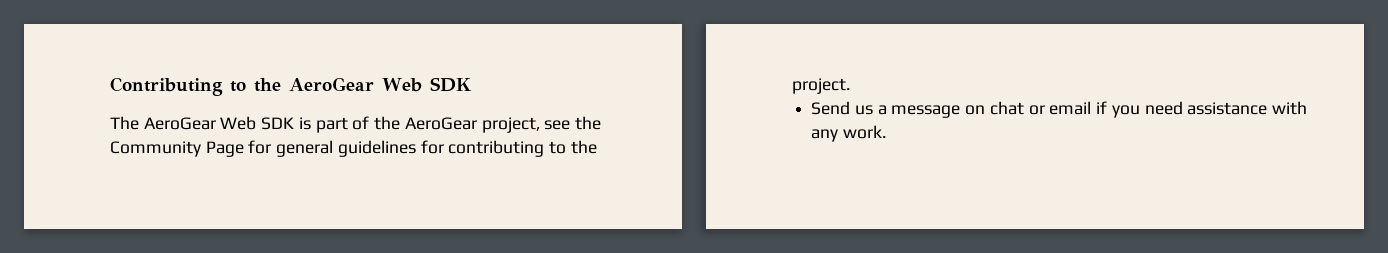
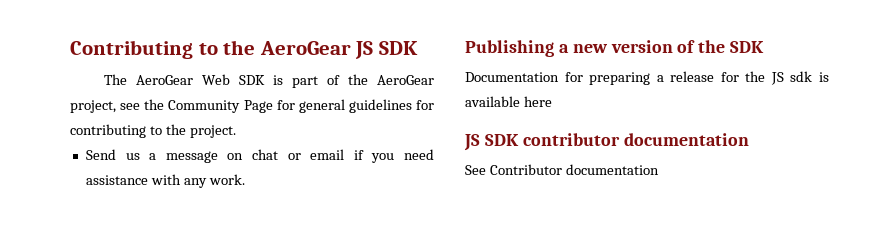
[382,78,422,92] Web -> [355,41,374,59] JS
(886, 132) none -> [465,40,765,57] [465,71,829,85] [465,96,552,107] [464,133,749,151] [465,164,659,175] // Publishing a new version of the SDK // Documentation for preparing a release for the JS sdk is available here // JS SDK contributor documentation // See Contributor documentation

